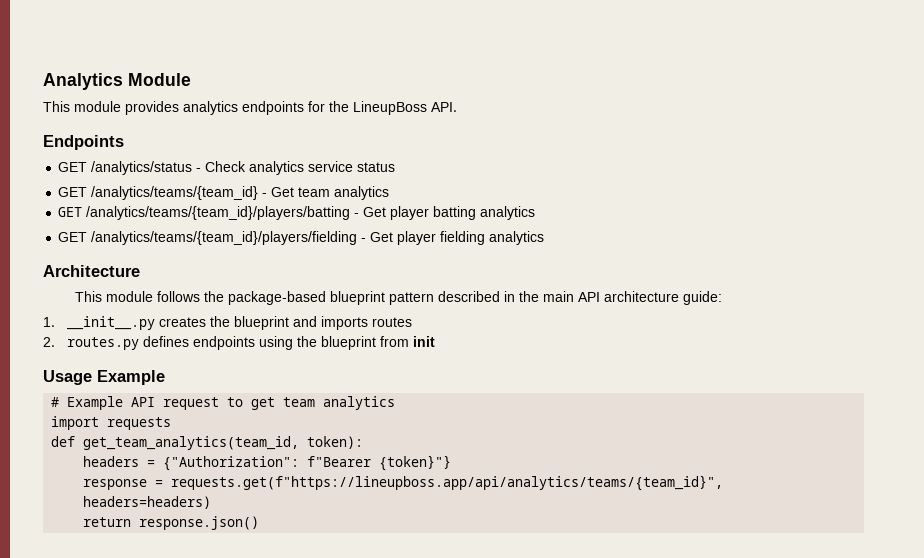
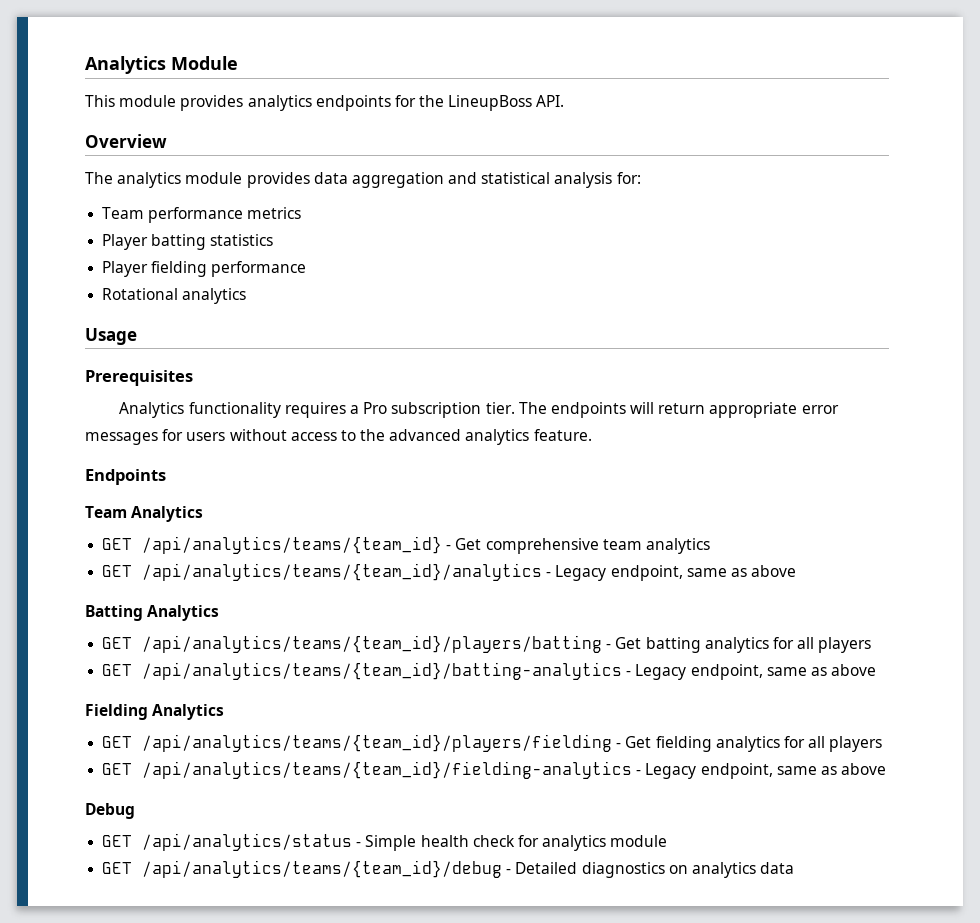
[43,135,124,150] [58,161,396,175] [58,186,295,200] Endpoints // GET /analytics/status - Check analytics service status // GET /analytics/teams/{team_id} - Get -> [85,134,167,148] [85,172,641,188] [102,207,302,223] [102,234,274,250] [102,261,307,277] [102,288,247,304] [85,328,137,345] [85,370,193,386] [119,402,839,418] [85,429,592,445] [85,469,166,485] [85,506,204,522] [102,536,599,554] Overview // The analytics module provides data aggregation and statistical analysis for: // Team performance metrics // Player batting statistics // Player fielding performance // Rotational analytics // Usage // Prerequisites // Analytics functionality requires a Pro subscription tier. The endpoints will return appropriate error messages for users without access to the advanced analytics feature. // Endpoints // Team Analytics // GET /api/analytics/teams/{team_id} - Get comprehensive
[86,206,430,220] /analytics/teams/{team_id}/players/batting - Get player -> [142,563,797,581] [85,605,220,621] [102,635,642,653] /api/analytics/teams/{team_id}/analytics - Legacy endpoint, same as above // Batting Analytics // GET /api/analytics/teams/{team_id}/players/batting - Get
[58,231,437,245] // GET /analytics/teams/{team_id}/players/fielding - Get player -> [772,637,872,653] [102,662,877,680] [85,704,225,720] [102,734,652,752] for all players // GET /api/analytics/teams/{team_id}/batting-analytics - Legacy endpoint, same as above // Fielding Analytics // GET /api/analytics/teams/{team_id}/players/fielding - Get
[43,265,140,277] [74,291,722,305] [43,316,413,330] [43,336,436,350] [43,370,165,385] [51,396,396,410] [51,416,172,430] [51,436,364,450] [83,455,452,471] [83,475,724,491] [83,496,212,509] [83,516,260,530] // Architecture // This module follows the package-based blueprint pattern described in the main API architecture guide: // 1. __init__.py creates the blueprint and imports routes // 2. routes.py defines endpoints using the blueprint from init // Usage Example // # Example API request to get team analytics // import requests // def get_team_analytics(team_id, token): // headers = {"Authorization": f"Bearer {token}"} // response = requests.get(f"https://lineupboss.app/api/analytics/teams/{team_id}", headers=headers) // return response.json() -> [783,736,883,752] [102,761,887,779] [85,803,135,819] [102,833,668,851] [102,860,795,878] for all players // GET /api/analytics/teams/{team_id}/fielding-analytics - Legacy endpoint, same as above // Debug // GET /api/analytics/status - Simple health check for analytics module // GET /api/analytics/teams/{team_id}/debug - Detailed diagnostics on analytics data

